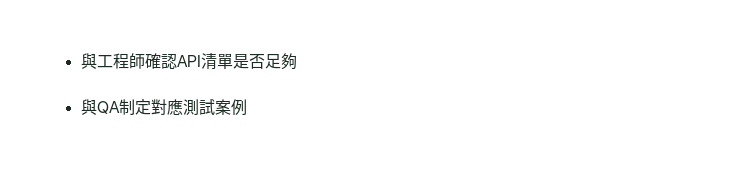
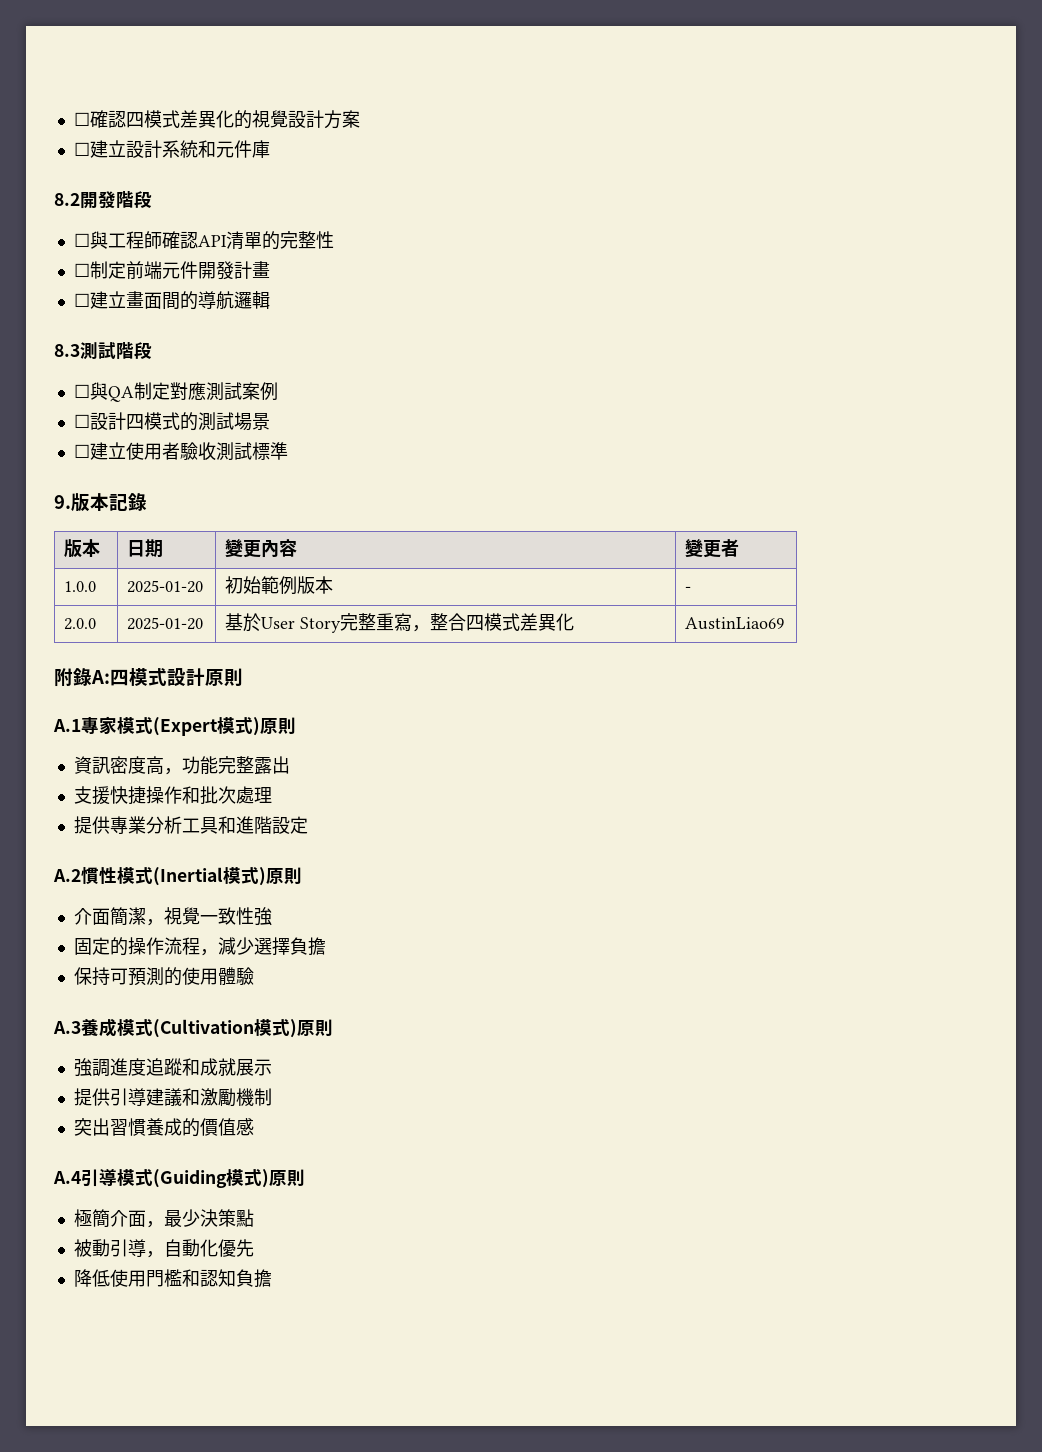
(80, 61) none -> [73,110,360,129] [73,140,270,158] [54,191,152,209] [73,233,90,247] ☐確認四模式差異化的視覺設計方案 // ☐建立設計系統和元件庫 // 8.2開發階段 // ☐
[232,53,297,70] 是否足夠 // -> [261,231,334,250] [73,261,270,280] [73,291,270,310] [54,342,152,360] [73,384,90,398] 的完整性 // ☐制定前端元件開發計畫 // ☐建立畫面間的導航邏輯 // 8.3測試階段 // ☐
(247, 107) none -> [73,412,270,431] [73,442,288,461] [54,493,147,512] [64,539,101,558] [127,539,164,558] [225,539,298,558] [685,539,740,558] [64,581,97,592] [127,580,204,593] [225,576,334,595] [685,586,692,592] [64,618,97,630] [127,617,204,630] [225,613,575,633] [685,617,785,630] [54,668,243,687] [53,716,296,736] [73,756,290,775] [73,786,272,805] [73,816,308,834] [53,867,302,886] [73,907,272,926] [73,937,326,956] [73,967,254,986] [53,1018,333,1038] [73,1058,272,1077] [73,1088,272,1107] [73,1118,254,1137] [53,1169,305,1188] [73,1209,254,1228] [73,1239,254,1258] [73,1269,272,1288] // ☐設計四模式的測試場景 // ☐建立使用者驗收測試標準 // 9.版本記錄 // 版本 | 日期 | 變更內容 | 變更者 // 1.0.0 | 2025-01-20 | 初始範例版本 | - // 2.0.0 | 2025-01-20 | 基於User Story完整重寫，整合四模式差異化 | AustinLiao69 // 附錄A:四模式設計原則 // A.1專家模式(Expert模式)原則 // 資訊密度高，功能完整露出 // 支援快捷操作和批次處理 // 提供專業分析工具和進階設定 // A.2慣性模式(Inertial模式)原則 // 介面簡潔，視覺一致性強 // 固定的操作流程，減少選擇負擔 // 保持可預測的使用體驗 // A.3養成模式(Cultivation模式)原則 // 強調進度追蹤和成就展示 // 提供引導建議和激勵機制 // 突出習慣養成的價值感 // A.4引導模式(Guiding模式)原則 // 極簡介面，最少決策點 // 被動引導，自動化優先 // 降低使用門檻和認知負擔

